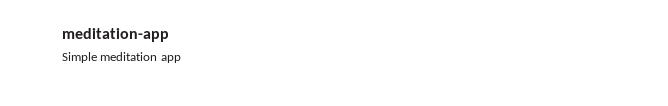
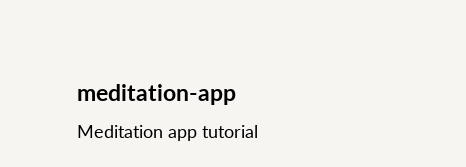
[62,52,181,63] Simple meditation app -> [77,125,258,141] Meditation app tutorial

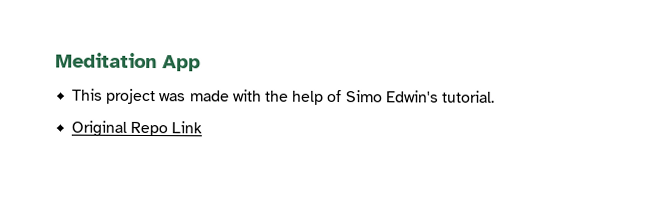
[77,84,236,105] [77,125,258,141] meditation-app // Meditation app tutorial -> [55,52,201,72] [72,88,495,105] [71,120,203,137] Meditation App // This project was made with the help of Simo Edwin's tutorial. // Original Repo Link

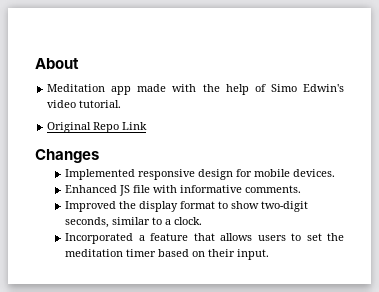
[55,52,201,72] [72,88,187,105] Meditation App // This project was -> [35,58,79,69] [47,84,132,95] About // Meditation app
(439, 96) none -> [47,100,77,108] video
(203, 127) none -> [35,149,99,163] [65,169,336,180] [65,185,302,196] [65,201,309,212] [65,217,203,228] [65,233,344,244] [65,249,270,260] // Changes // Implemented responsive design for mobile devices. // Enhanced JS file with informative comments. // Improved the display format to show two-digit seconds, similar to a clock. // Incorporated a feature that allows users to set the meditation timer based on their input.

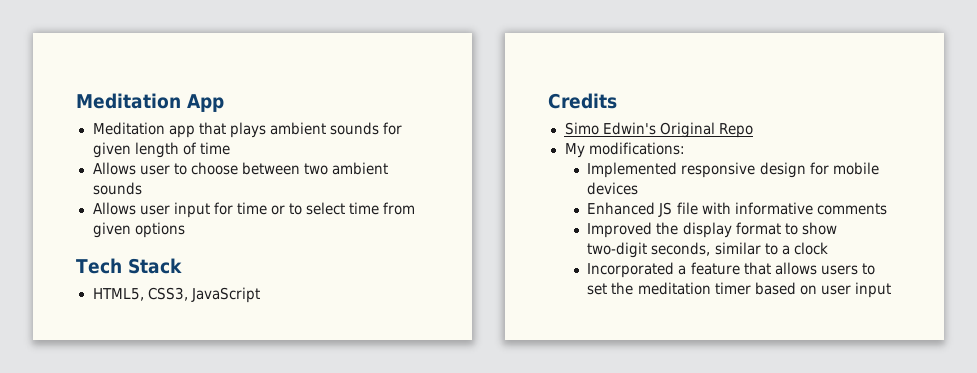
[35,58,79,69] About -> [76,93,224,112] Meditation App
[137,84,345,95] [47,100,122,108] made with the help of Simo Edwin's video tutorial. // -> [198,122,402,138] [92,142,230,158] [92,162,388,175] [92,182,142,195] [92,202,415,218] [92,222,185,238] [76,258,182,274] [92,287,260,303] [548,93,617,109] [564,122,656,135] that plays ambient sounds for given length of time // Allows user to choose between two ambient sounds // Allows user input for time or to select time from given options // Tech Stack // HTML5, CSS3, JavaScript // Credits // Simo Edwin's
[122,122,148,130] [35,149,99,163] Link // Changes -> [564,142,685,158] // My modifications:
[293,169,336,177] devices. -> [587,182,639,195] devices
[245,185,302,193] comments. -> [816,203,887,215] comments
[174,217,203,225] clock. -> [793,242,828,255] clock
[208,249,270,260] their input. -> [820,282,891,298] user input

